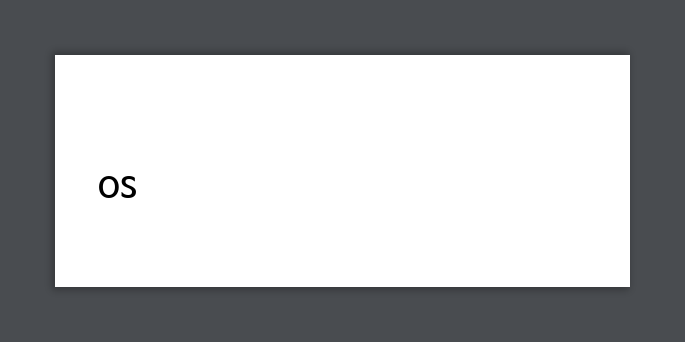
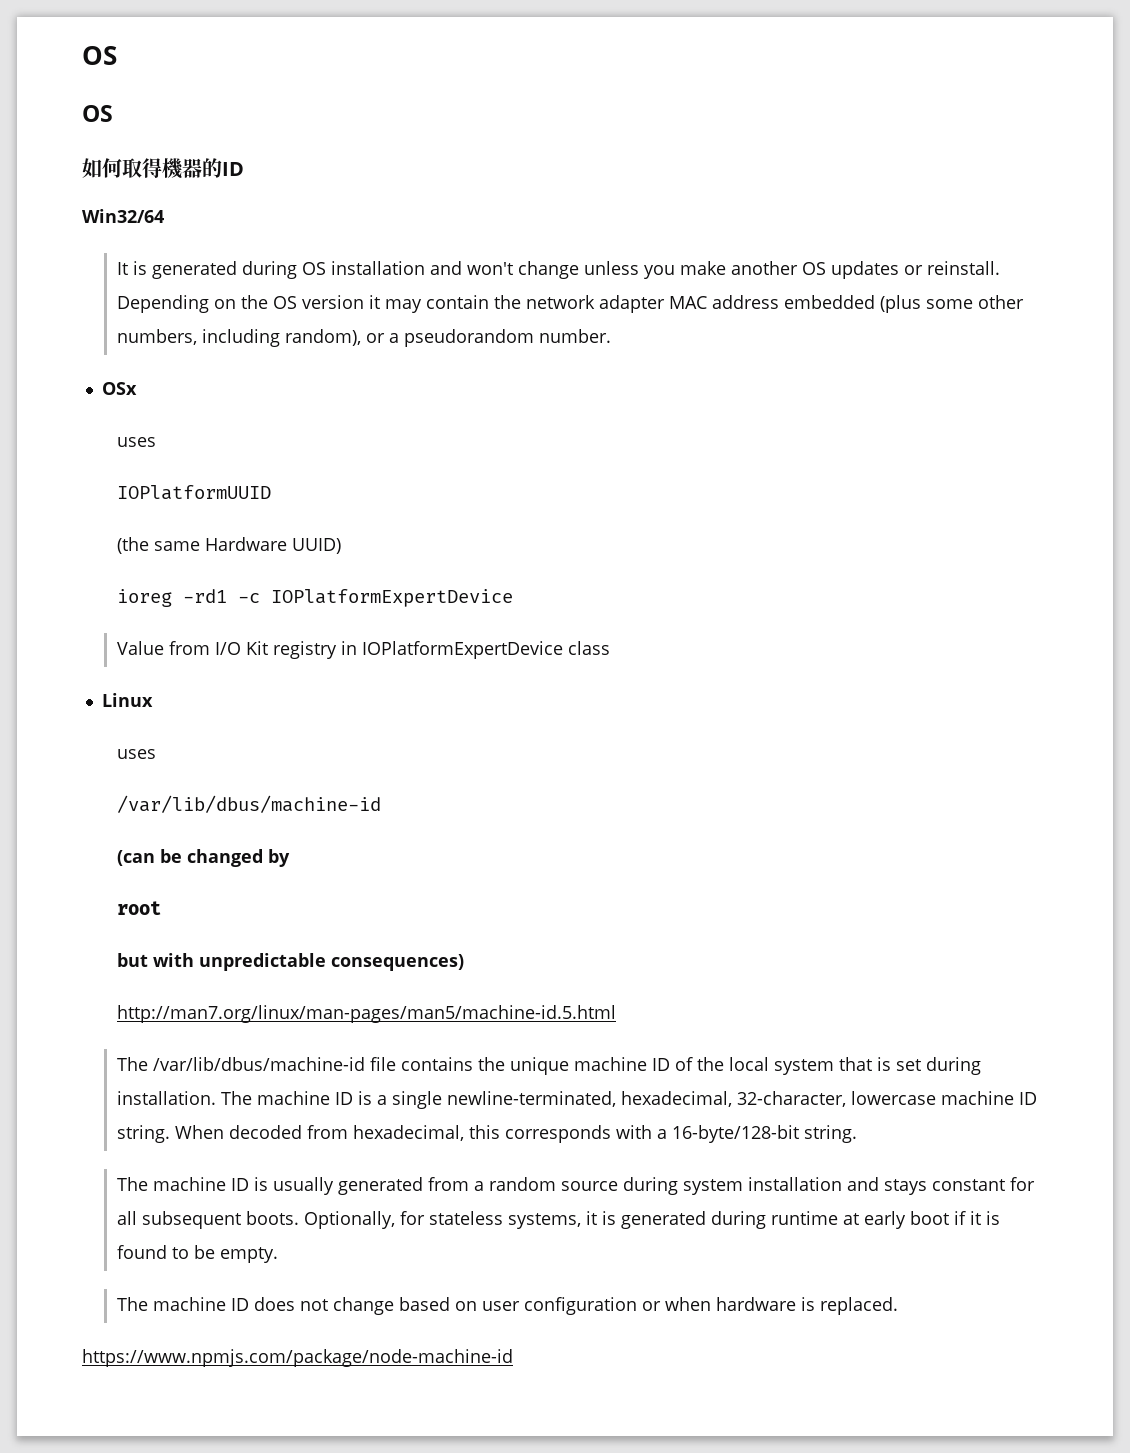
[98,176,137,198] OS -> [82,46,117,65] [82,105,113,122] [82,158,244,179] [82,209,164,223] [116,261,1000,279] [116,295,1024,313] [116,329,611,347] [101,382,137,395] [116,437,156,447] [116,485,271,500] [116,537,341,554] [116,589,513,607] [116,641,610,659] [101,693,153,707] [116,749,156,759] [116,795,381,813] [116,849,290,867] [116,901,161,915] [116,953,464,971] [116,1005,616,1023] [116,1057,981,1075] [116,1091,1037,1109] [116,1125,857,1143] [116,1177,1035,1195] [116,1211,1000,1229] [116,1245,278,1263] [116,1297,898,1315] [82,1349,513,1367] OS // OS // 如何取得機器的ID // Win32/64 // It is generated during OS installation and won't change unless you make another OS updates or reinstall. Depending on the OS version it may contain the network adapter MAC address embedded (plus some other numbers, including random), or a pseudorandom number. // OSx // uses // IOPlatformUUID // (the same Hardware UUID) // ioreg -rd1 -c IOPlatformExpertDevice // Value from I/O Kit registry in IOPlatformExpertDevice class // Linux // uses // /var/lib/dbus/machine-id // (can be changed by // root // but with unpredictable consequences) // http://man7.org/linux/man-pages/man5/machine-id.5.html // The /var/lib/dbus/machine-id file contains the unique machine ID of the local system that is set during installation. The machine ID is a single newline-terminated, hexadecimal, 32-character, lowercase machine ID string. When decoded from hexadecimal, this corresponds with a 16-byte/128-bit string. // The machine ID is usually generated from a random source during system installation and stays constant for all subsequent boots. Optionally, for stateless systems, it is generated during runtime at early boot if it is found to be empty. // The machine ID does not change based on user configuration or when hardware is replaced. // https://www.npmjs.com/package/node-machine-id

